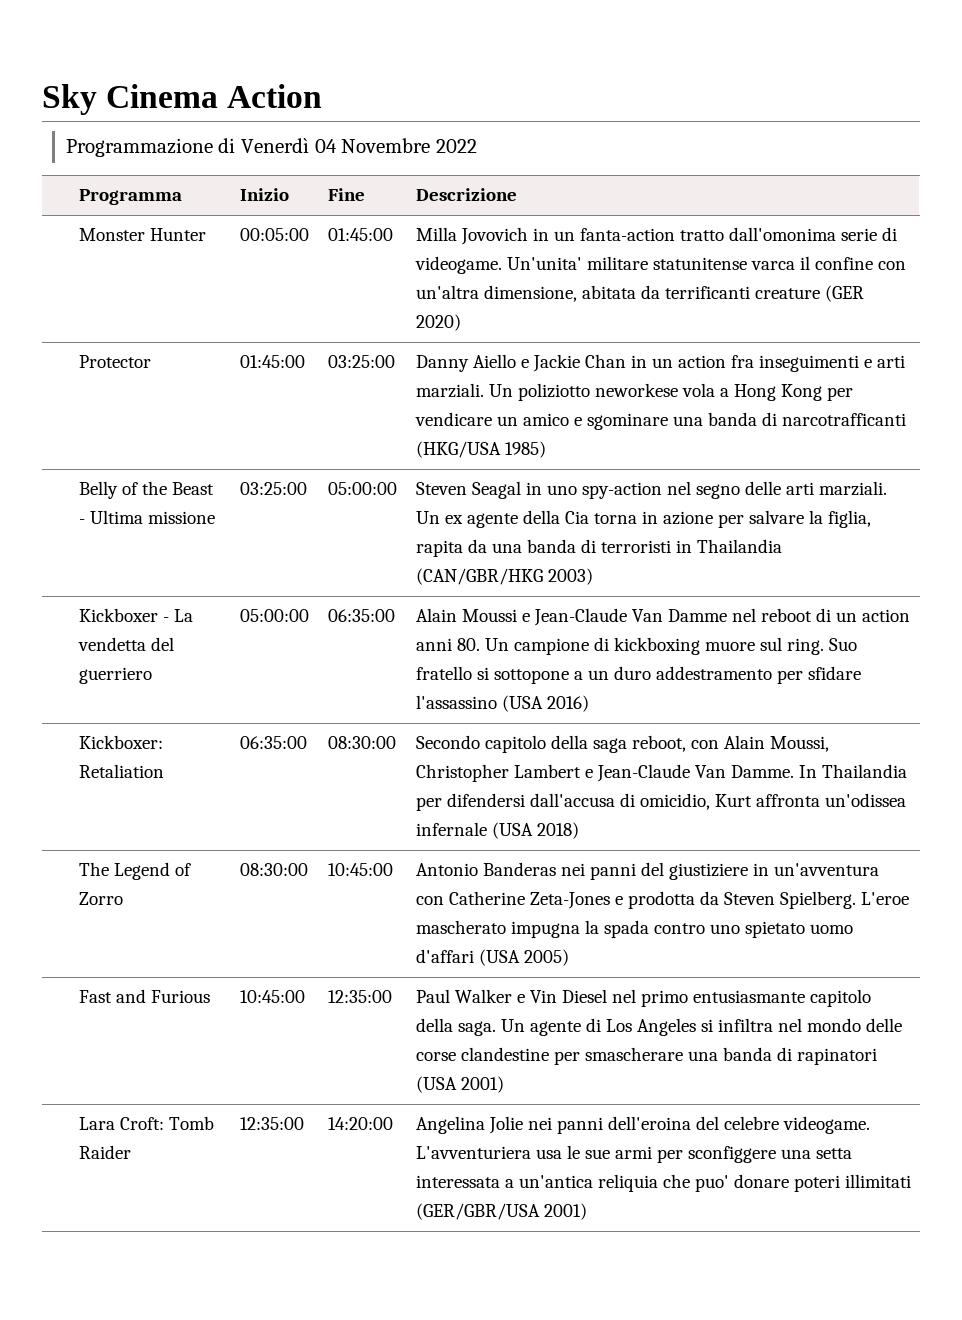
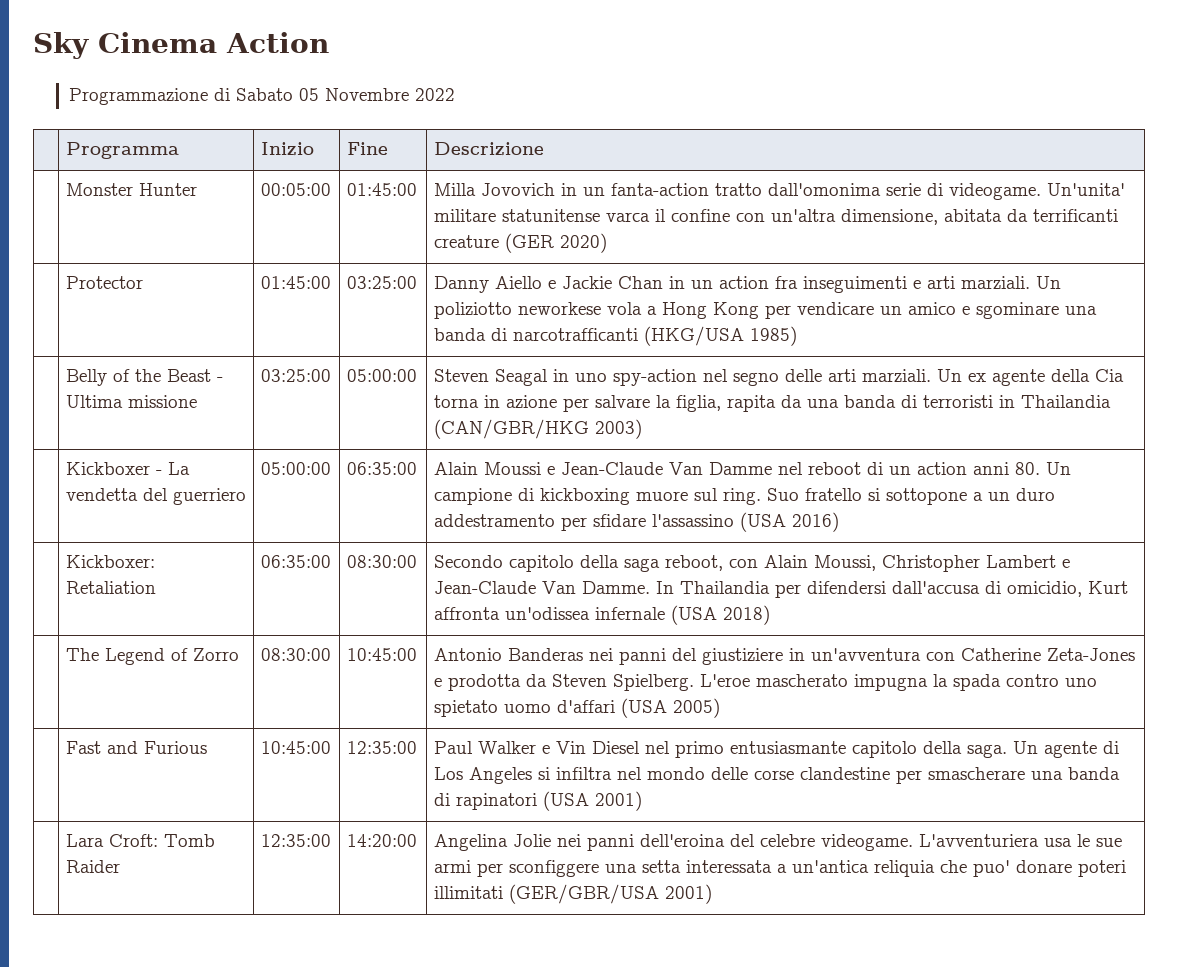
[241,138,337,153] Venerdì 04 -> [236,88,320,101] Sabato 05

